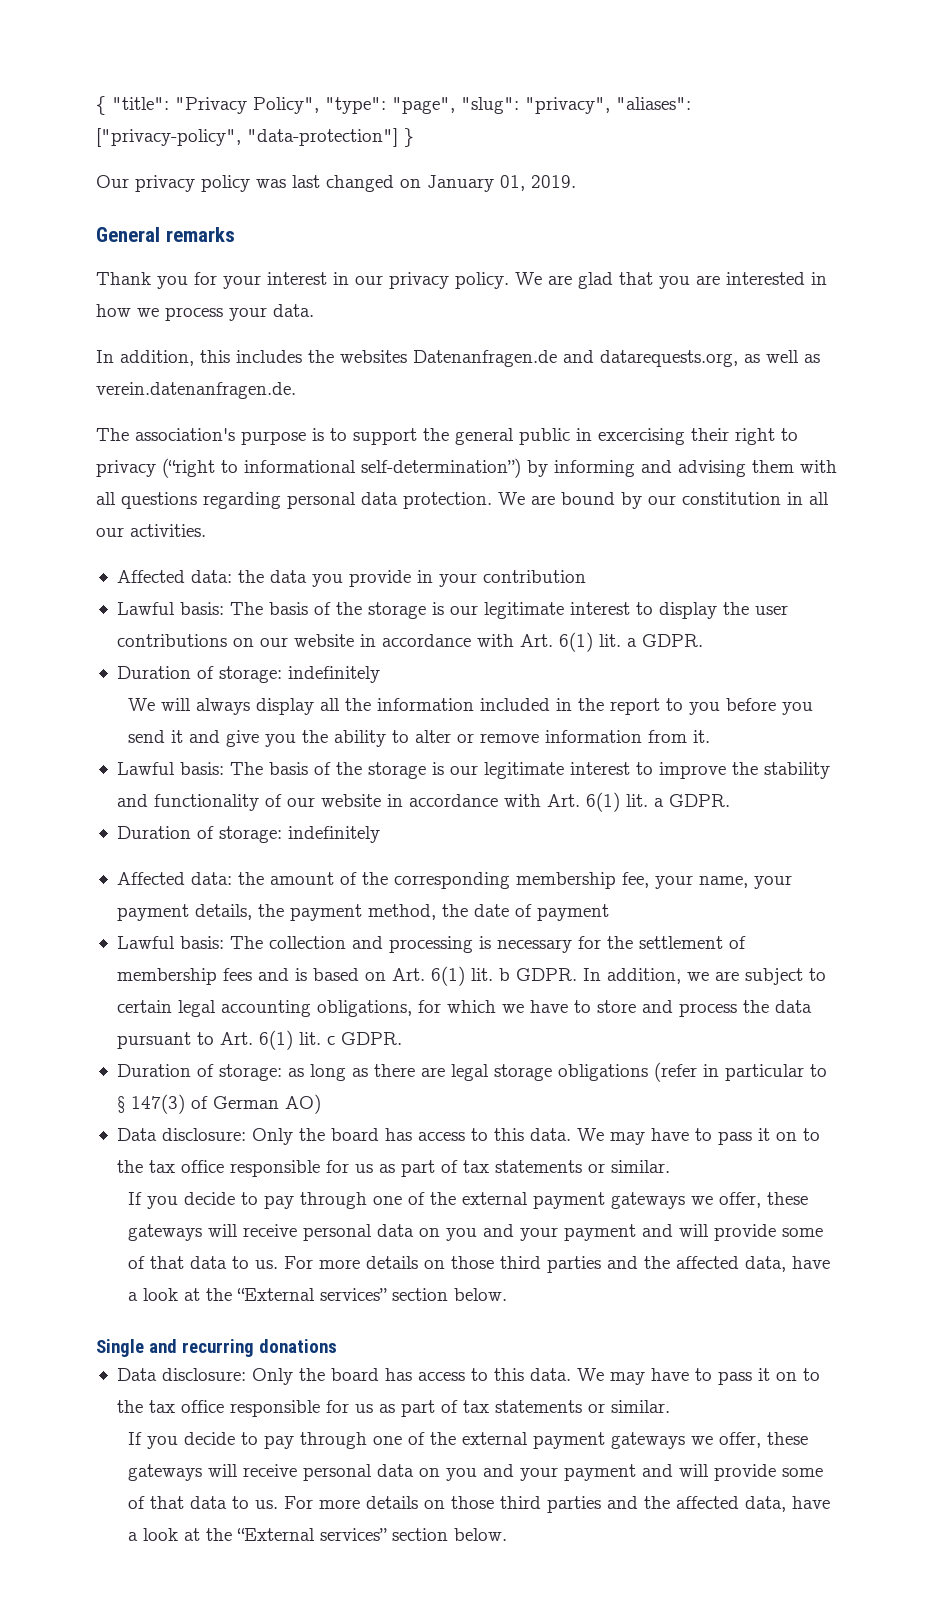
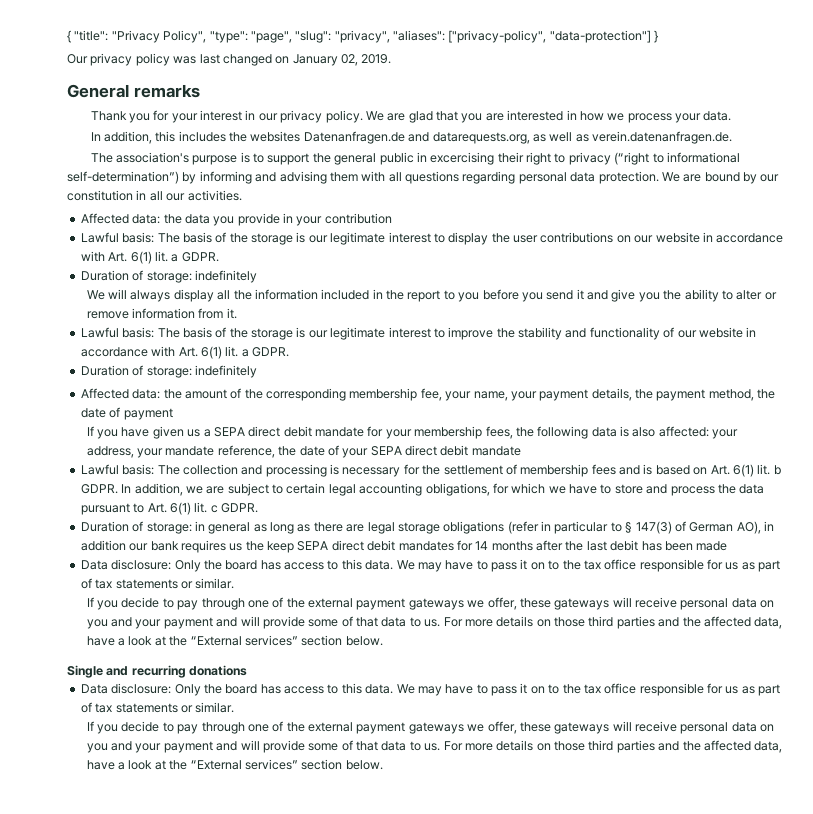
[500,175,525,191] 01, -> [341,54,358,66] 02,
(609, 912) none -> [86,426,739,439] [86,445,521,458] // If you have given us a SEPA direct debit mandate for your membership fees, the following data is also affected: your address, your mandate reference, the date of your SEPA direct debit mandate
(282, 1072) none -> [194,521,251,534] in general
[284,1094,321,1114] AO) -> [736,521,774,534] [80,540,728,553] AO), in addition our bank requires us the keep SEPA direct debit mandates for 14 months after the last debit has been made

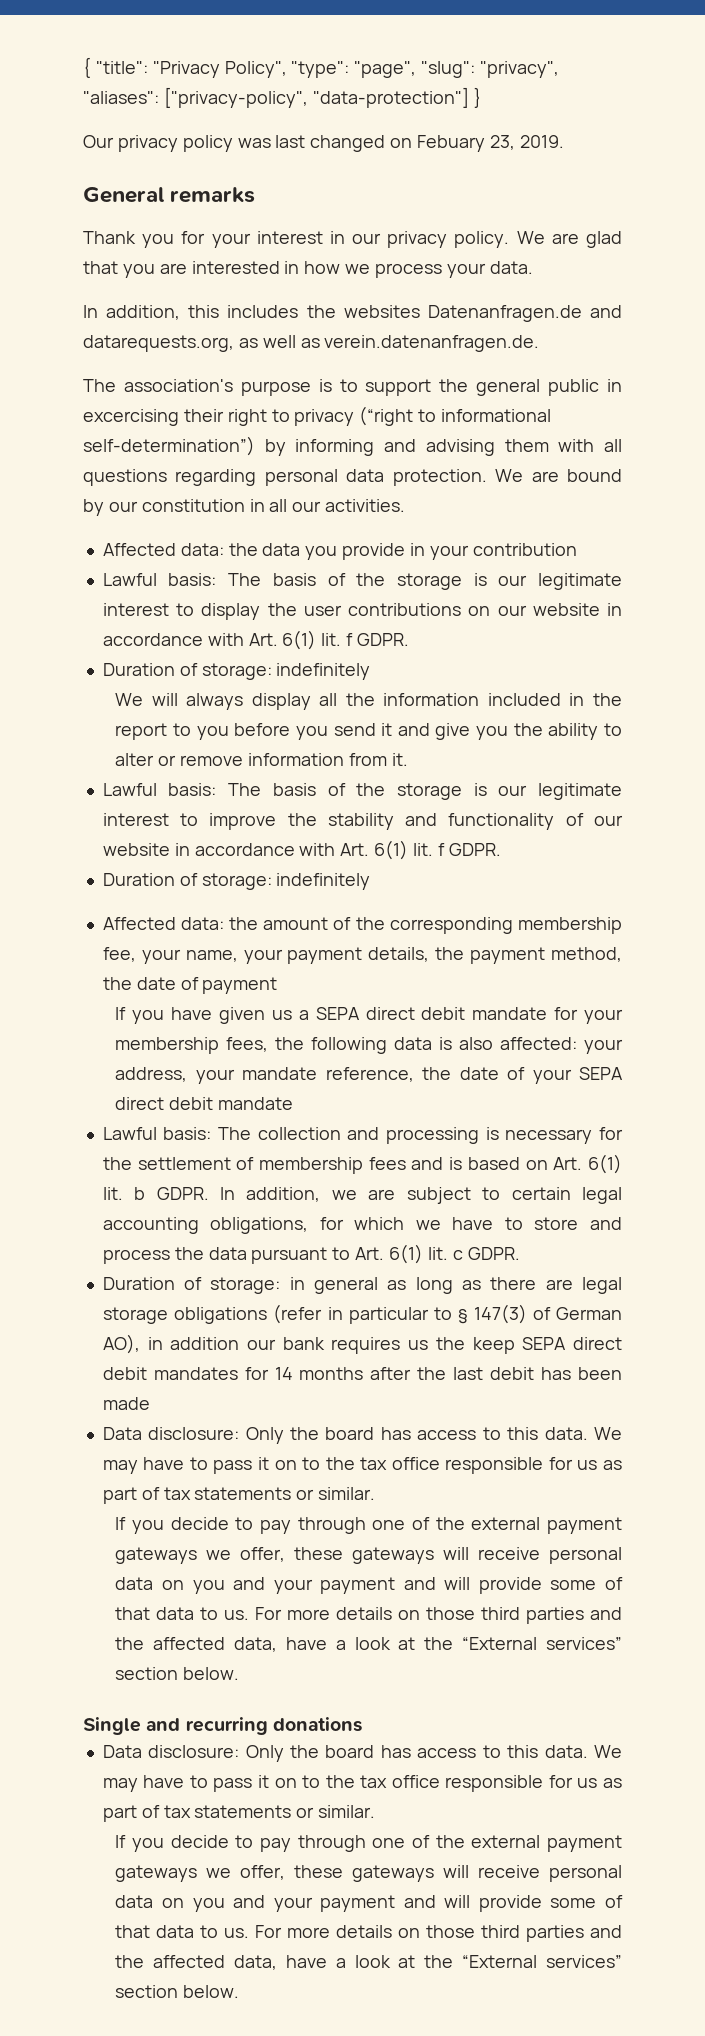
[292,54,358,66] January 02, -> [417,135,515,152] Febuary 23,
[171,254,179,262] a -> [346,633,354,646] f
[241,349,249,357] a -> [437,843,445,856] f

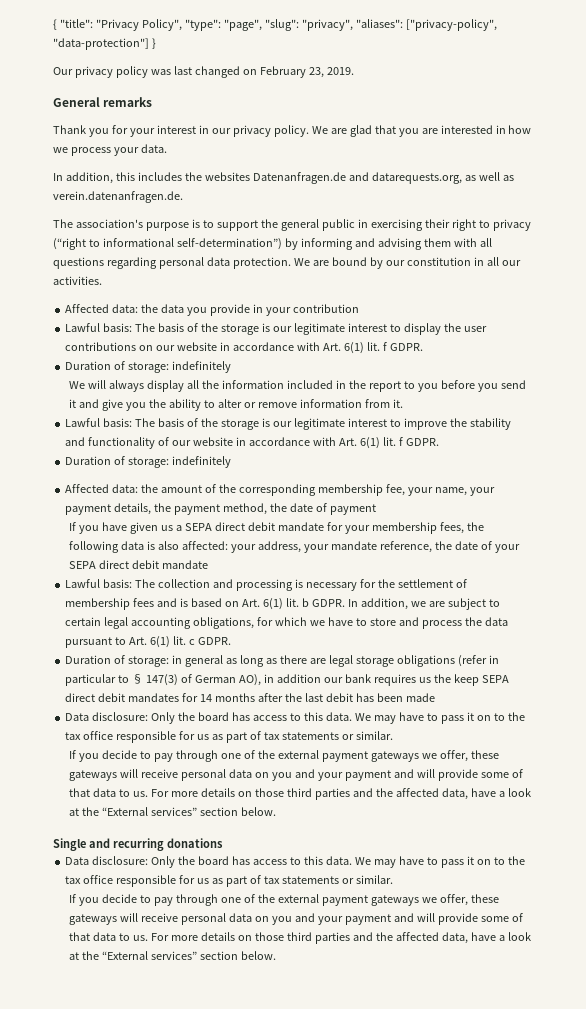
[417,135,486,152] Febuary -> [259,66,306,78] February
[83,409,179,426] excercising -> [370,219,423,231] exercising

